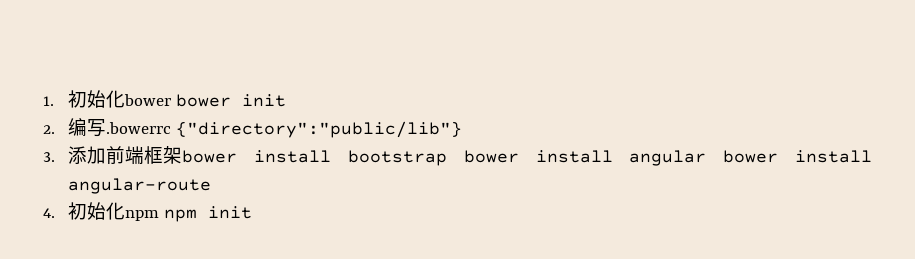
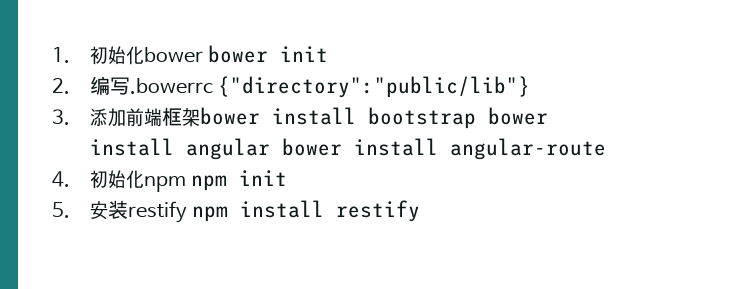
(253, 212) none -> [52,200,421,223] // 5.安装restify npm install restify

